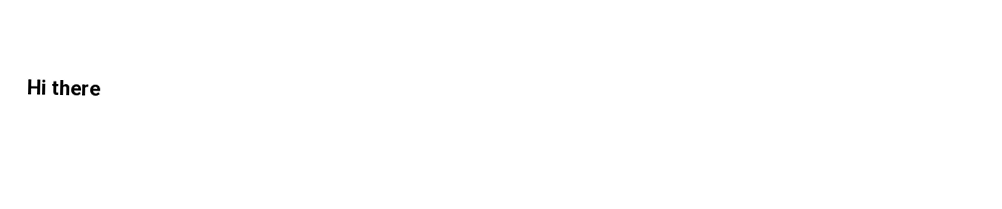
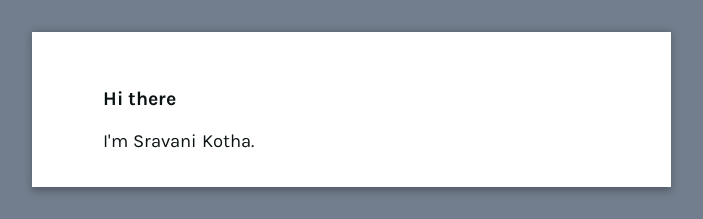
(102, 87) none -> [103,134,254,148] // I'm Sravani Kotha.

